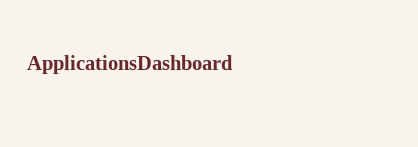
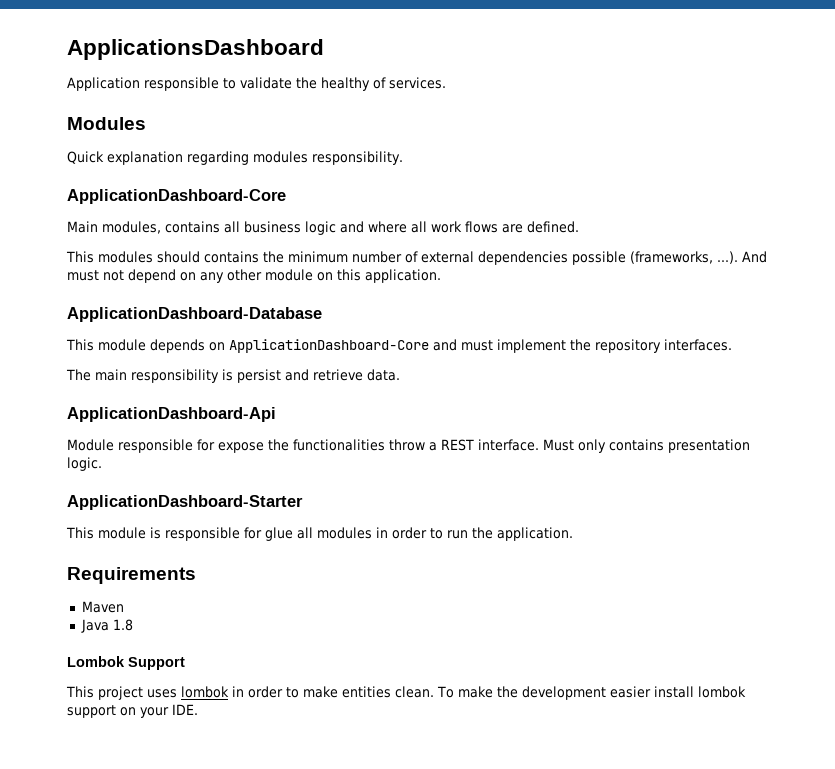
(233, 64) none -> [67,77,446,91] [67,117,146,130] [67,151,403,165] [67,189,286,204] [67,221,579,235] [66,251,767,265] [67,269,441,283] [67,307,322,322] [66,339,732,353] [66,369,400,383] [67,407,276,422] [67,439,750,453] [67,457,102,471] [67,495,303,510] [66,527,573,541] [67,567,196,584] [81,601,124,613] [80,619,133,633] [67,656,185,670] [66,686,746,700] [67,704,198,718] // Application responsible to validate the healthy of services. // Modules // Quick explanation regarding modules responsibility. // ApplicationDashboard-Core // Main modules, contains all business logic and where all work flows are defined. // This modules should contains the minimum number of external dependencies possible (frameworks, ...). And must not depend on any other module on this application. // ApplicationDashboard-Database // This module depends on ApplicationDashboard-Core and must implement the repository interfaces. // The main responsibility is persist and retrieve data. // ApplicationDashboard-Api // Module responsible for expose the functionalities throw a REST interface. Must only contains presentation logic. // ApplicationDashboard-Starter // This module is responsible for glue all modules in order to run the application. // Requirements // Maven // Java 1.8 // Lombok Support // This project uses lombok in order to make entities clean. To make the development easier install lombok support on your IDE.

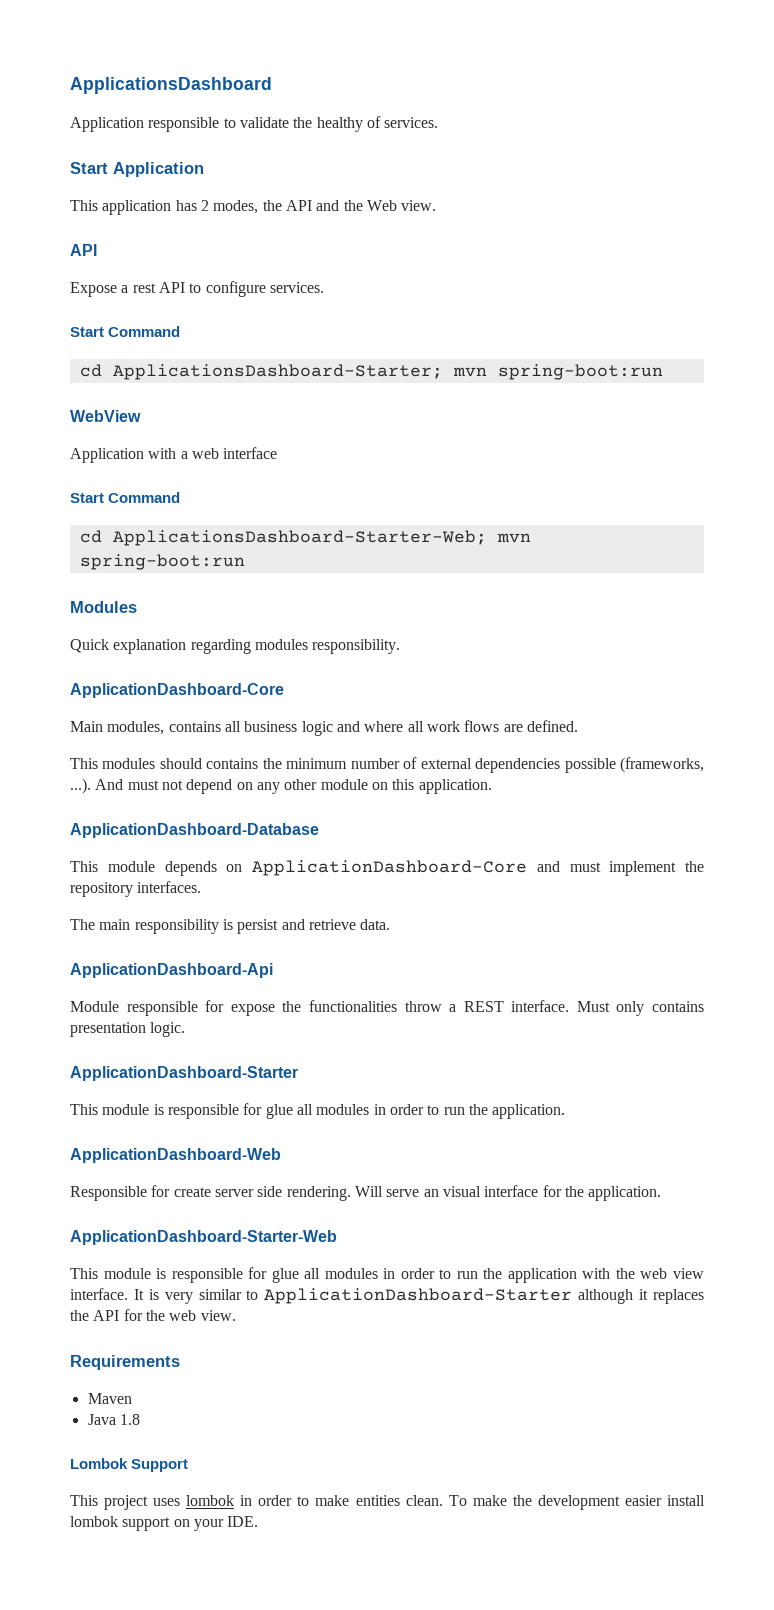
(446, 83) none -> [70,162,204,177] [70,200,437,215] [70,244,97,256] [70,281,324,297] [70,326,181,337] [79,364,663,380] [70,410,141,422] [70,447,278,463] [70,492,181,503] [79,530,531,546] [79,554,245,570] // Start Application // This application has 2 modes, the API and the Web view. // API // Expose a rest API to configure services. // Start Command // cd ApplicationsDashboard-Starter; mvn spring-boot:run // WebView // Application with a web interface // Start Command // cd ApplicationsDashboard-Starter-Web; mvn spring-boot:run
(573, 534) none -> [70,1148,281,1163] [70,1185,662,1201] [70,1230,337,1245] [70,1267,705,1283] [70,1288,704,1304] [70,1309,236,1321] // ApplicationDashboard-Web // Responsible for create server side rendering. Will serve an visual interface for the application. // ApplicationDashboard-Starter-Web // This module is responsible for glue all modules in order to run the application with the web view interface. It is very similar to ApplicationDashboard-Starter although it replaces the API for the web view.

